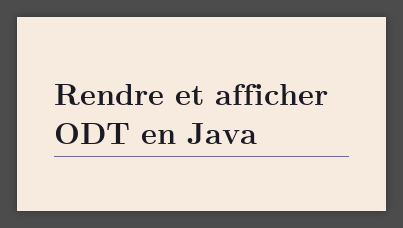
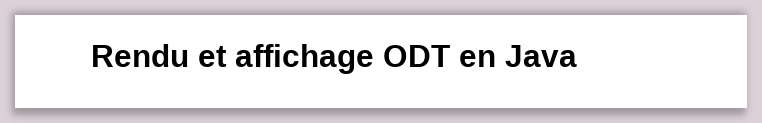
[54,84,328,105] Rendre et afficher -> [91,44,374,74] Rendu et affichage

